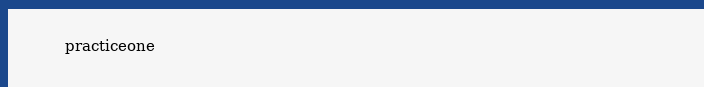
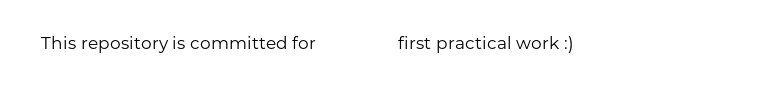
[65,39,155,54] practiceone -> [41,36,574,53] This repository is committed for first practical work :)

